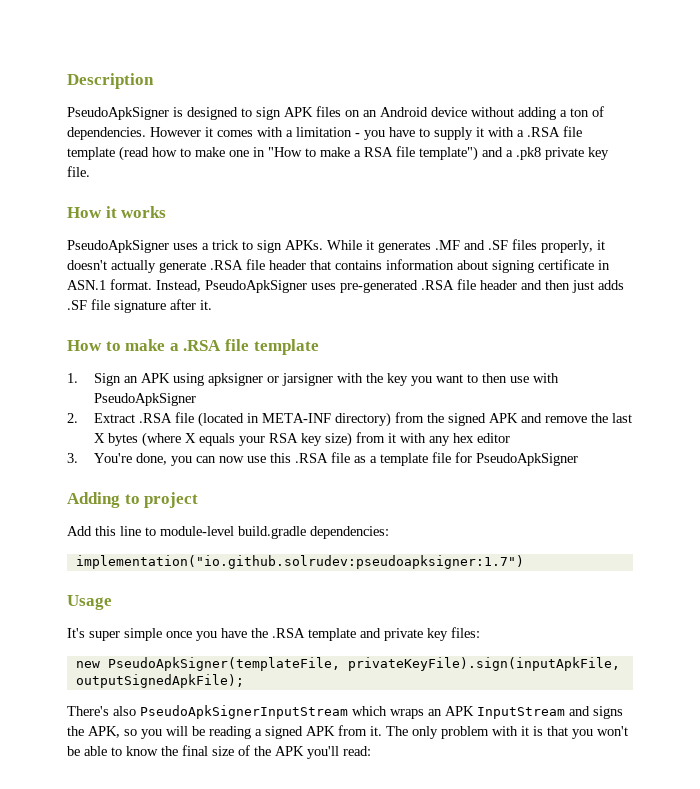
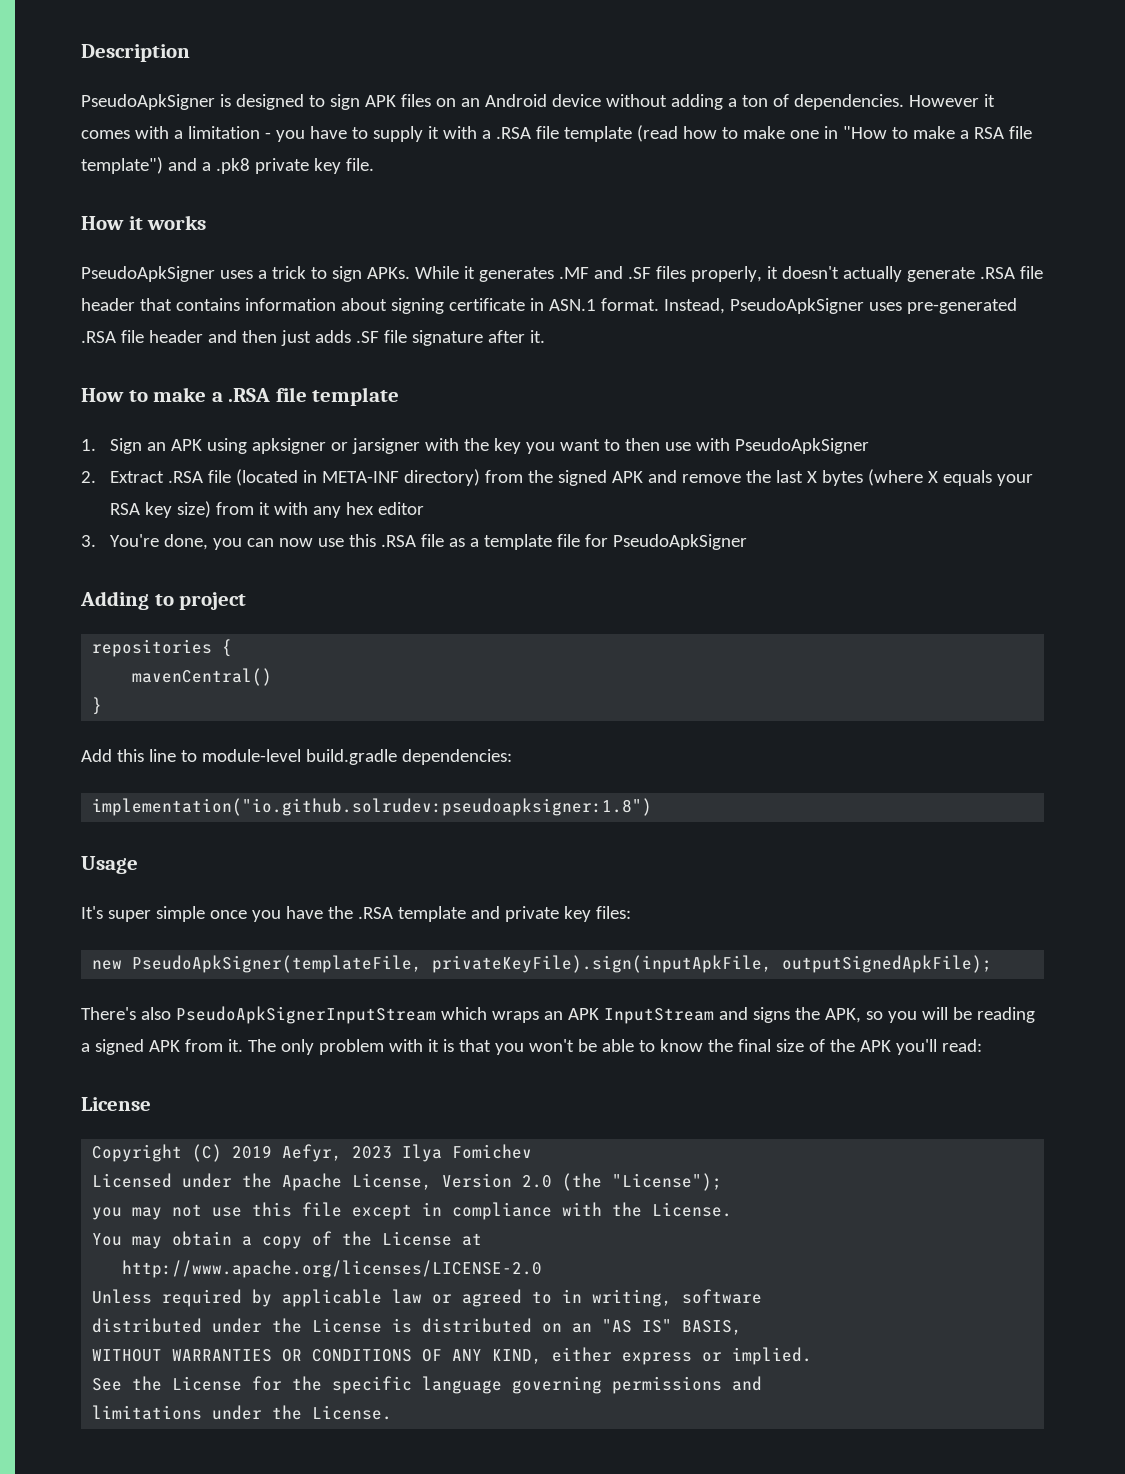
(199, 500) none -> [92,639,233,657] [132,668,273,686] [92,697,103,715] // repositories { // mavenCentral() // }
[75,555,524,569] implementation("io.github.solrudev:pseudoapksigner:1.7") -> [92,798,653,816] implementation("io.github.solrudev:pseudoapksigner:1.8")
(371, 751) none -> [81,1097,151,1111] [92,1144,533,1162] [92,1173,723,1191] [92,1202,733,1220] [92,1231,483,1249] [122,1260,543,1278] [92,1289,763,1307] [92,1318,743,1335] [92,1347,813,1365] [92,1376,763,1394] [92,1405,393,1420] // License // Copyright (C) 2019 Aefyr, 2023 Ilya Fomichev // Licensed under the Apache License, Version 2.0 (the "License"); // you may not use this file except in compliance with the License. // You may obtain a copy of the License at // http://www.apache.org/licenses/LICENSE-2.0 // Unless required by applicable law or agreed to in writing, software // distributed under the License is distributed on an "AS IS" BASIS, // WITHOUT WARRANTIES OR CONDITIONS OF ANY KIND, either express or implied. // See the License for the specific language governing permissions and // limitations under the License.

